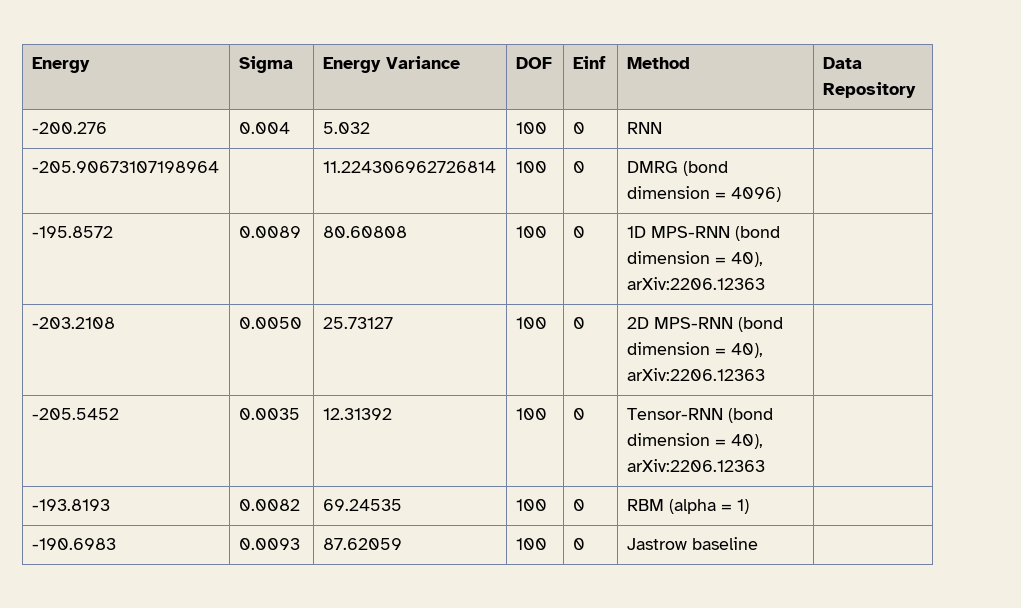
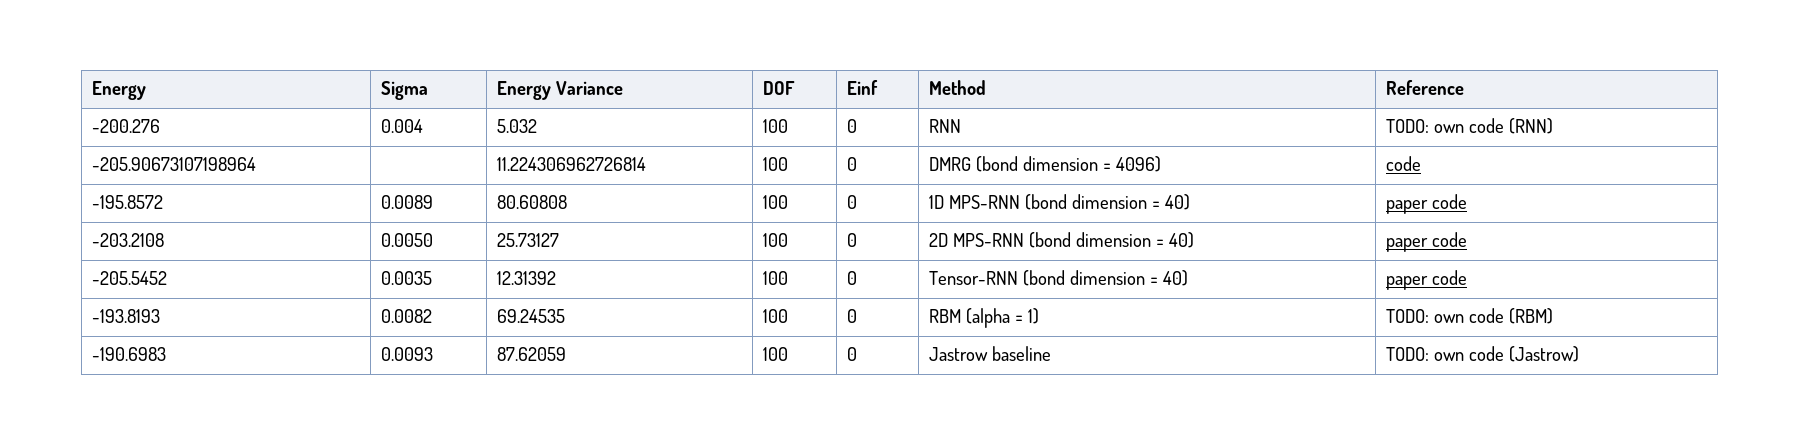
[822,57,862,69] [822,82,916,98] Data Repository -> [1386,80,1465,95] Reference
(662, 128) none -> [1386,118,1554,134] TODO: own code (RNN)
(781, 194) none -> [1386,156,1422,171] code
[730,252,763,267] [626,277,765,290] 40), arXiv:2206.12363 | -> [1165,194,1191,210] [1386,194,1468,214] 40) | paper code
[730,343,763,358] [626,368,765,381] 40), arXiv:2206.12363 | -> [1169,232,1195,248] [1386,232,1468,252] 40) | paper code
[730,434,763,449] [626,459,765,472] 40), arXiv:2206.12363 | -> [1163,270,1189,286] [1386,270,1468,290] 40) | paper code
(749, 506) none -> [1386,308,1554,324] TODO: own code (RBM)
(758, 543) none -> [1386,346,1580,362] TODO: own code (Jastrow)

